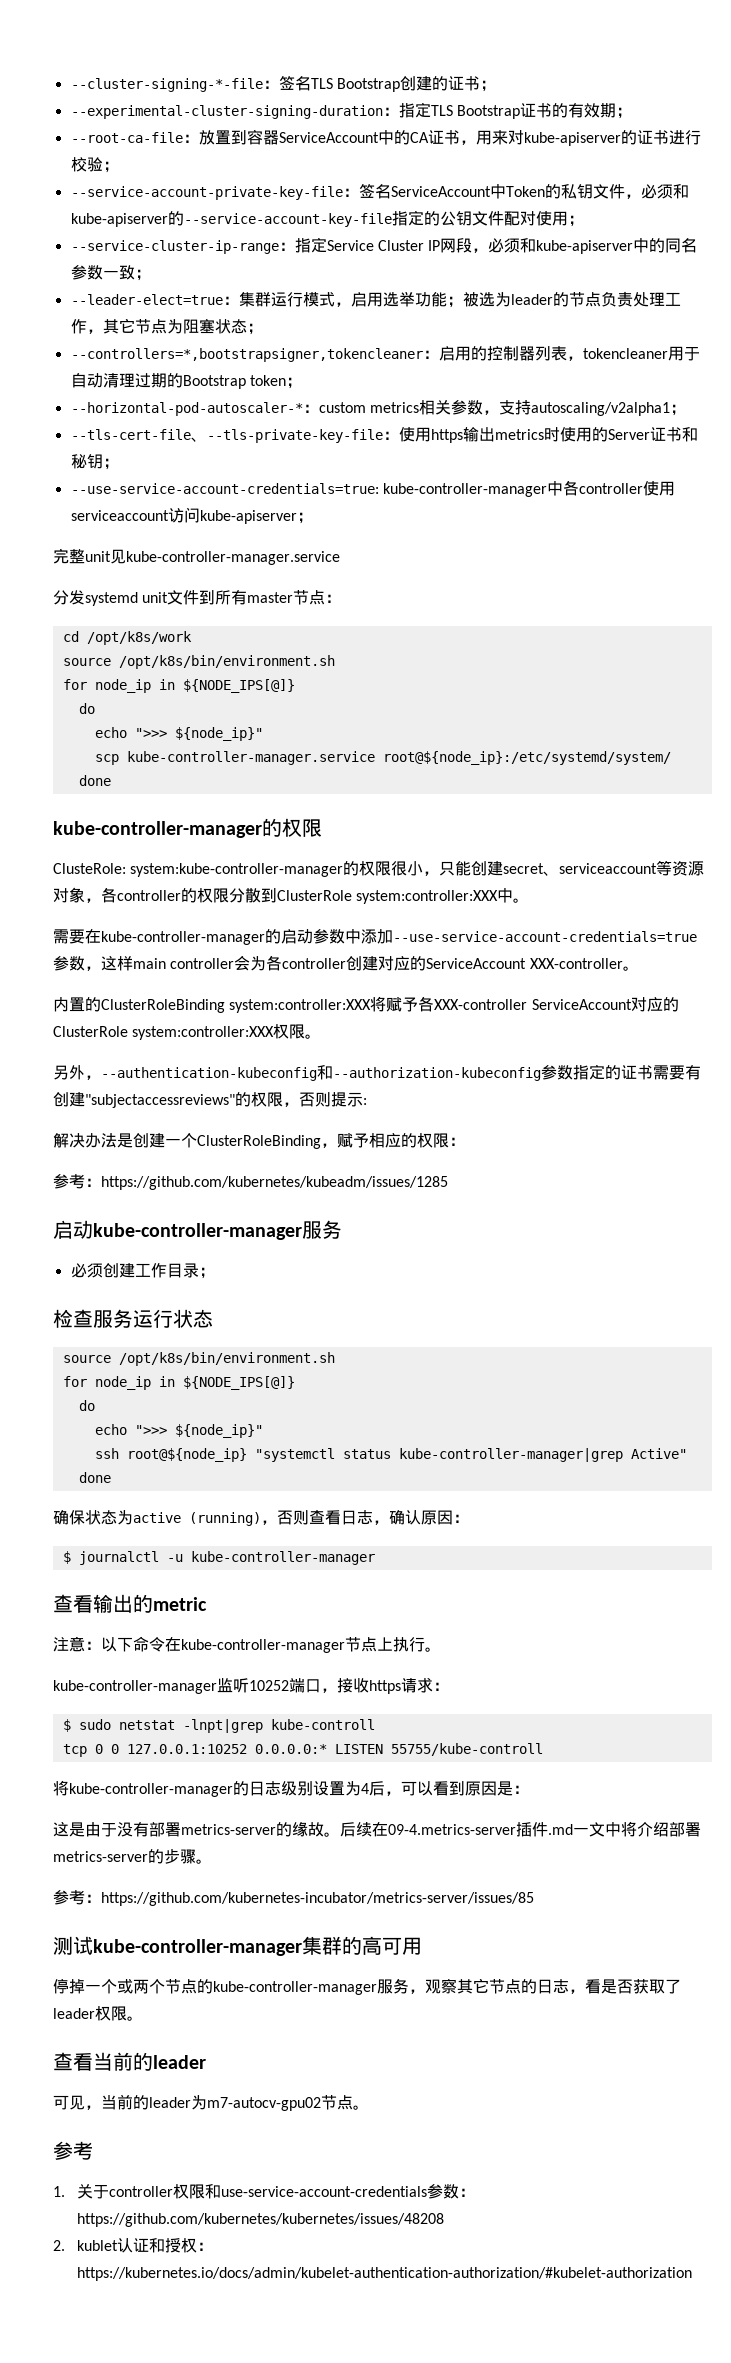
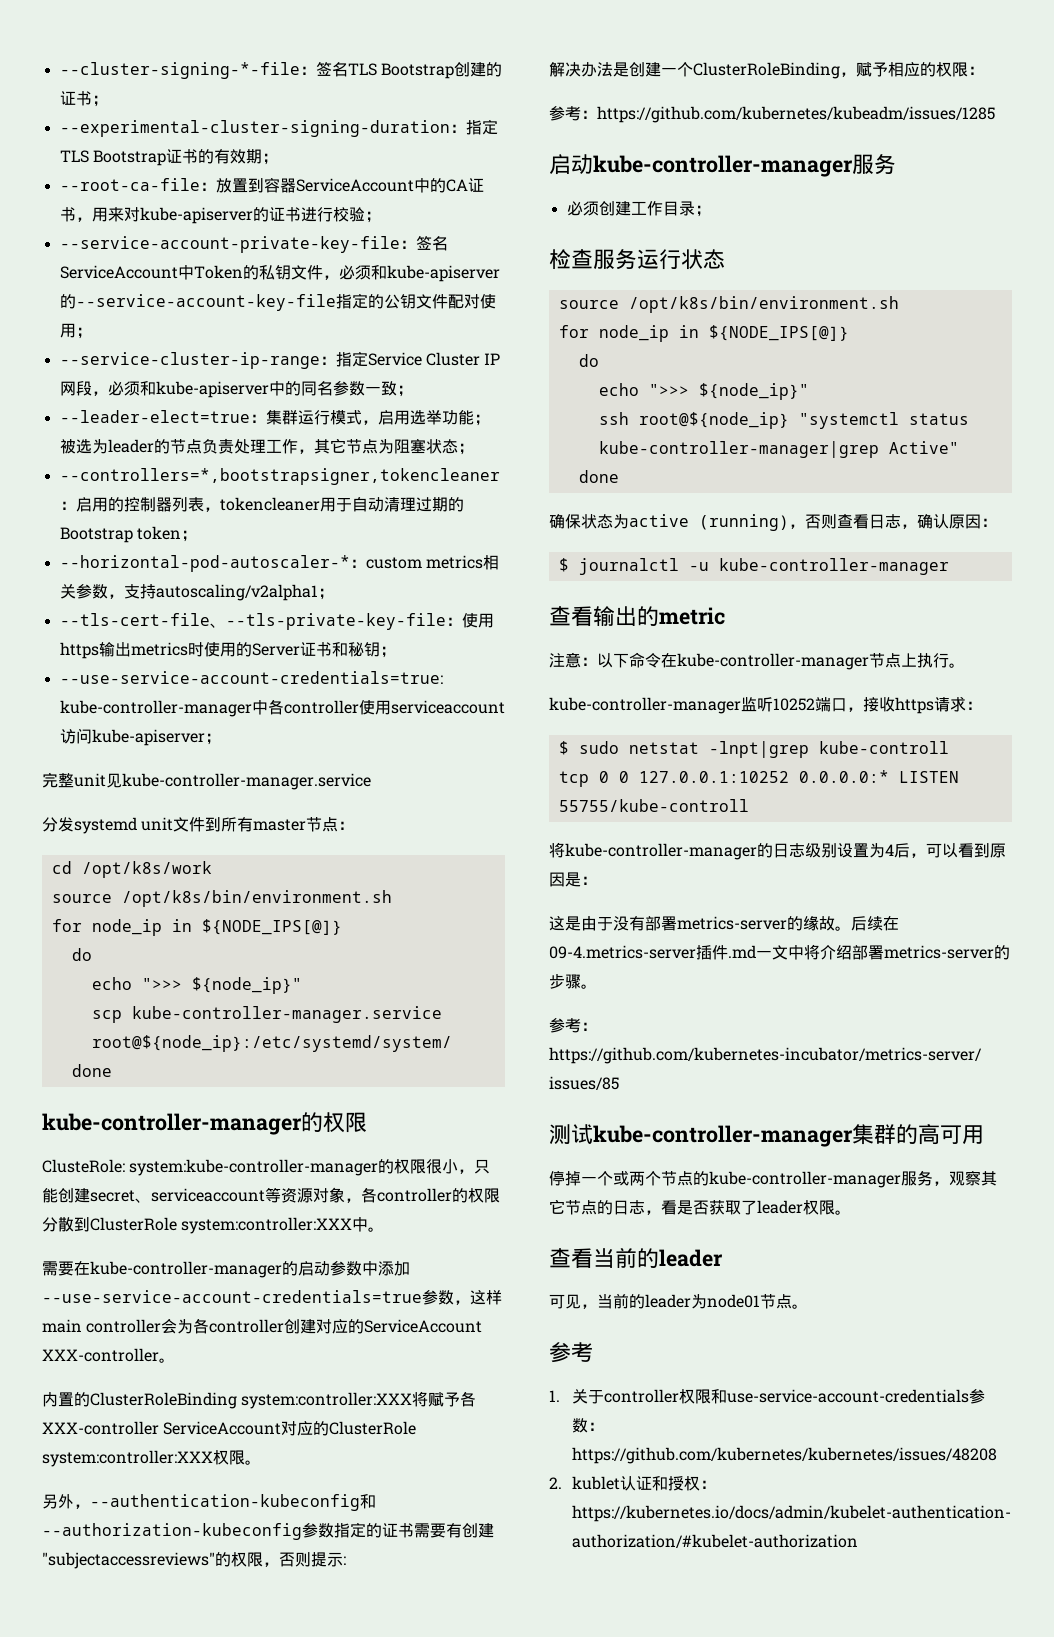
[207,2097,321,2111] m7-autocv-gpu02 -> [707,1294,760,1308] node01

